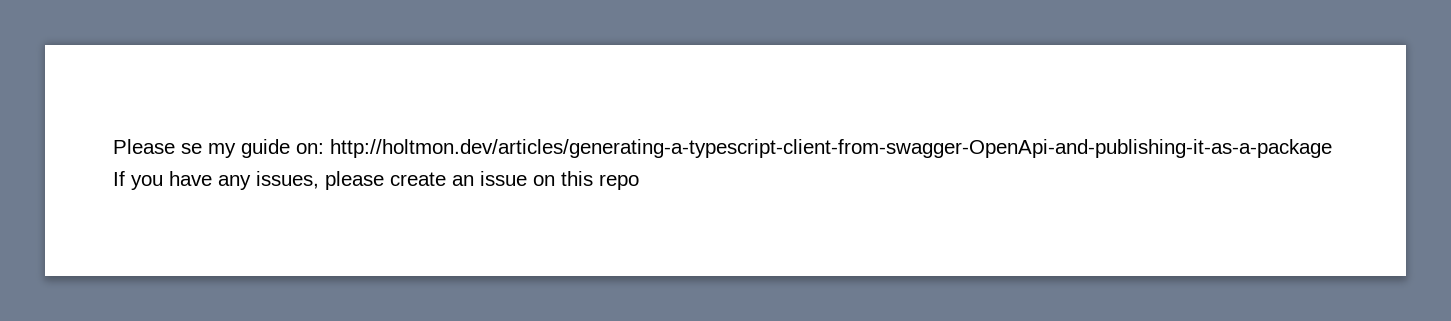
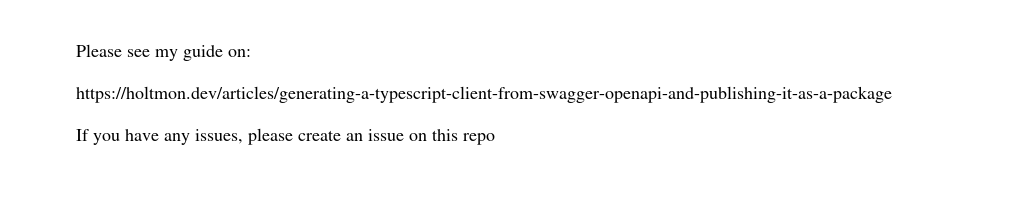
[181,143,202,154] se -> [127,49,150,57] see
[330,139,1332,158] http://holtmon.dev/articles/generating-a-typescript-client-from-swagger-OpenApi-and-publishing-it-as-a-package -> [76,86,892,103] // https://holtmon.dev/articles/generating-a-typescript-client-from-swagger-openapi-and-publishing-it-as-a-package

